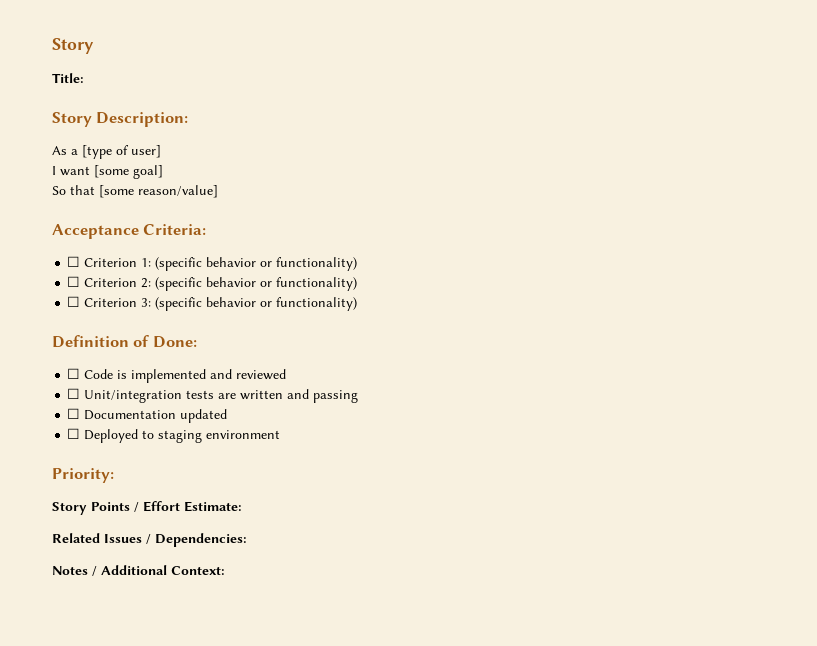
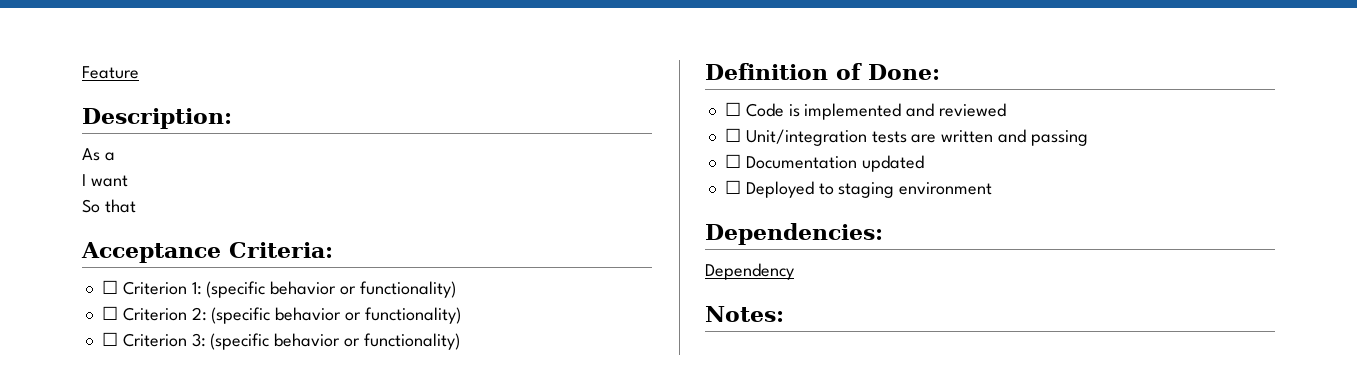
[52,38,94,54] [52,73,84,83] [52,112,92,127] Story // Title: // Story -> [82,66,139,79] Feature //
[82,145,161,159] [type of user] -> (115, 156) none
[94,165,163,179] [some goal] -> (128, 181) none
[99,185,218,198] [some reason/value] -> (136, 206) none
[52,468,114,483] [52,501,242,515] [52,533,247,547] [52,565,225,576] Priority: // Story Points / Effort Estimate: // Related Issues / Dependencies: // Notes / Additional Context: -> [705,223,883,245] [705,263,794,280] [705,306,784,322] Dependencies: // Dependency // Notes:

